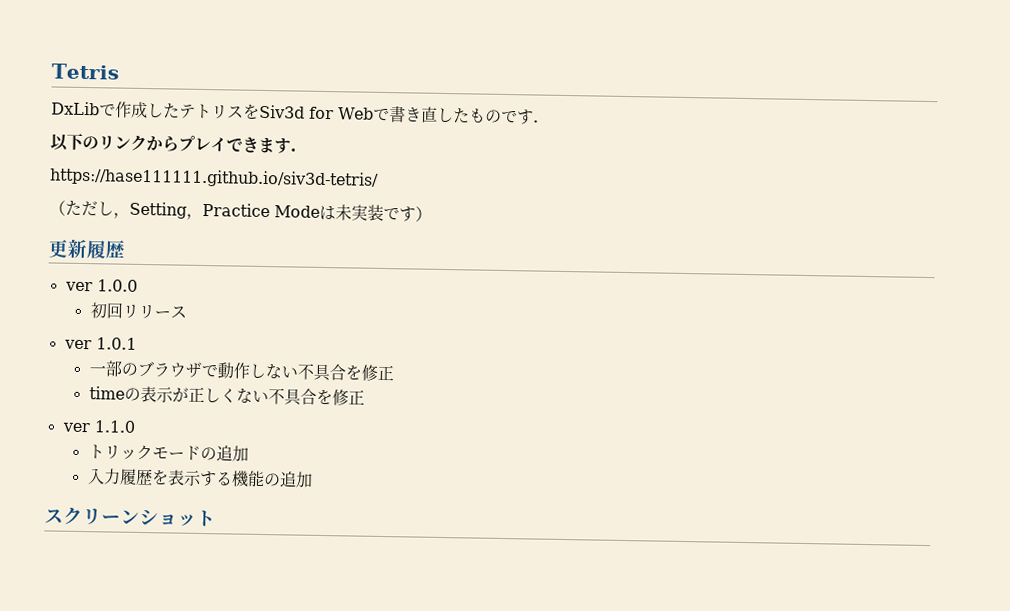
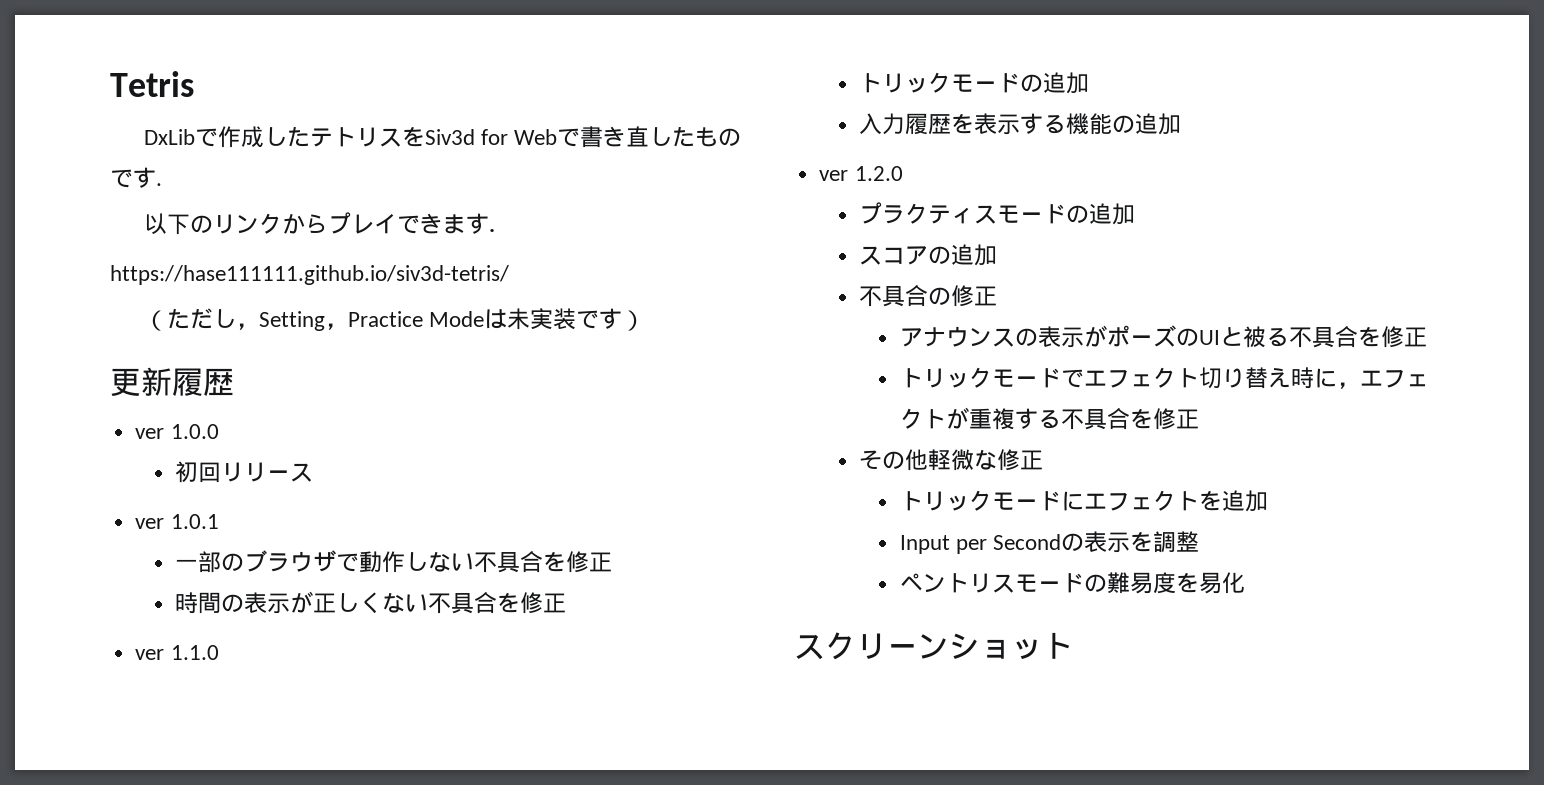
[88,386,125,400] time -> [175,592,222,614] 時間
(313, 479) none -> [819,166,903,181] [859,202,1136,225] [859,244,998,266] [859,285,998,307] [899,325,1427,348] [899,367,1429,389] [899,407,1199,430] [859,449,1044,471] [899,490,1268,512] [899,531,1200,554] [899,572,1245,594] // ver 1.2.0 // プラクティスモードの追加 // スコアの追加 // 不具合の修正 // アナウンスの表示がポーズのUIと被る不具合を修正 // トリックモードでエフェクト切り替え時に，エフェクトが重複する不具合を修正 // その他軽微な修正 // トリックモードにエフェクトを追加 // Input per Secondの表示を調整 // ペントリスモードの難易度を易化

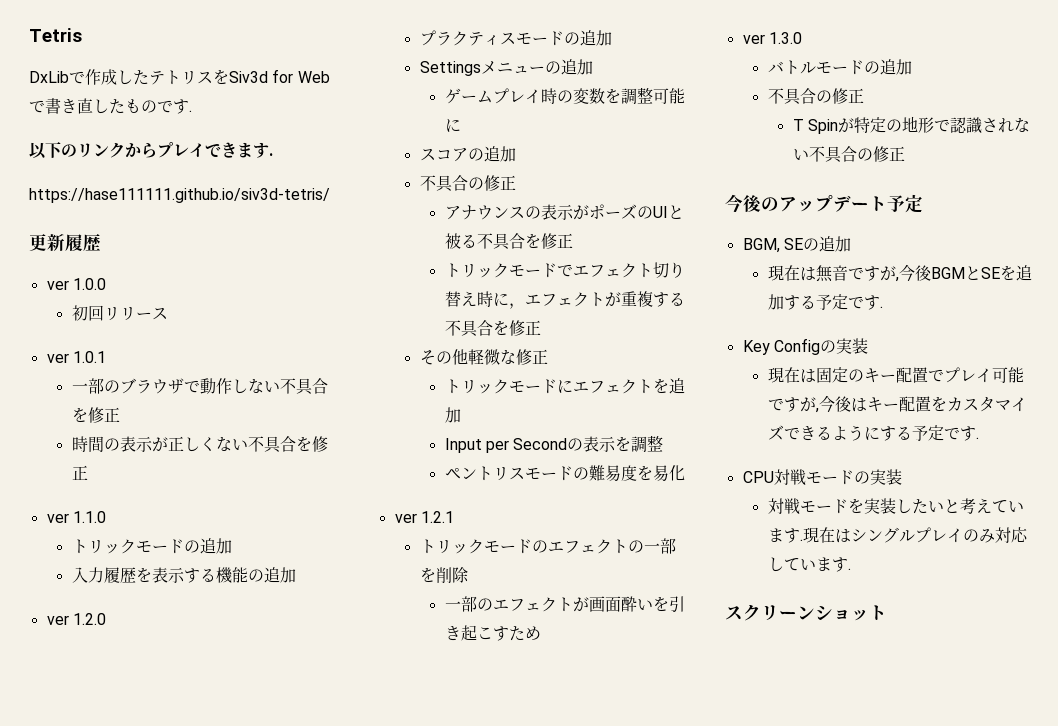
[143,308,646,331] // （ただし，Setting，Practice Modeは未実装です） -> (330, 195) none
(1136, 214) none -> [419,59,593,76] [444,87,685,104] [444,118,461,132] // Settingsメニューの追加 // ゲームプレイ時の変数を調整可能に
(1245, 583) none -> [394,511,454,523] [419,538,676,554] [419,567,469,583] [444,596,685,613] [444,625,541,641] [742,32,802,44] [767,59,912,75] [767,88,864,105] [792,116,1031,134] [792,146,905,163] [725,194,923,213] [742,236,851,253] [767,264,1032,282] [767,294,883,310] [742,338,868,355] [767,367,1024,383] [767,395,1027,413] [767,425,979,441] [742,469,902,486] [767,498,1024,515] [767,527,1028,543] [767,557,851,572] // ver 1.2.1 // トリックモードのエフェクトの一部を削除 // 一部のエフェクトが画面酔いを引き起こすため // ver 1.3.0 // バトルモードの追加 // 不具合の修正 // T Spinが特定の地形で認識されない不具合の修正 // 今後のアップデート予定 // BGM, SEの追加 // 現在は無音ですが,今後BGMとSEを追加する予定です. // Key Configの実装 // 現在は固定のキー配置でプレイ可能ですが,今後はキー配置をカスタマイズできるようにする予定です. // CPU対戦モードの実装 // 対戦モードを実装したいと考えています.現在はシングルプレイのみ対応しています.

